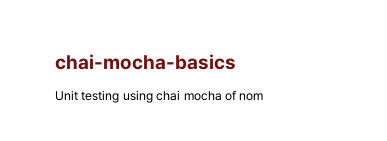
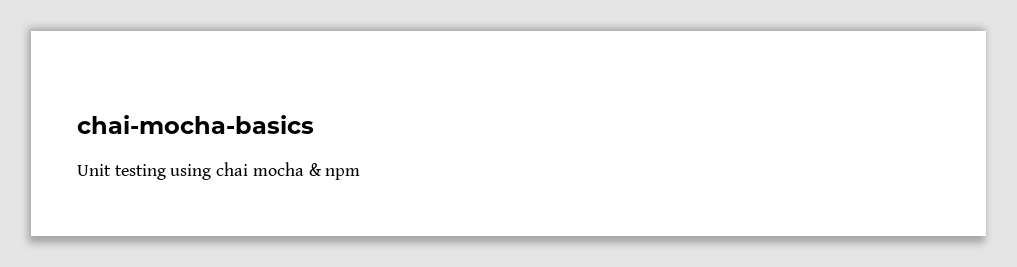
[224,90,264,101] of nom -> [308,163,361,180] & npm

